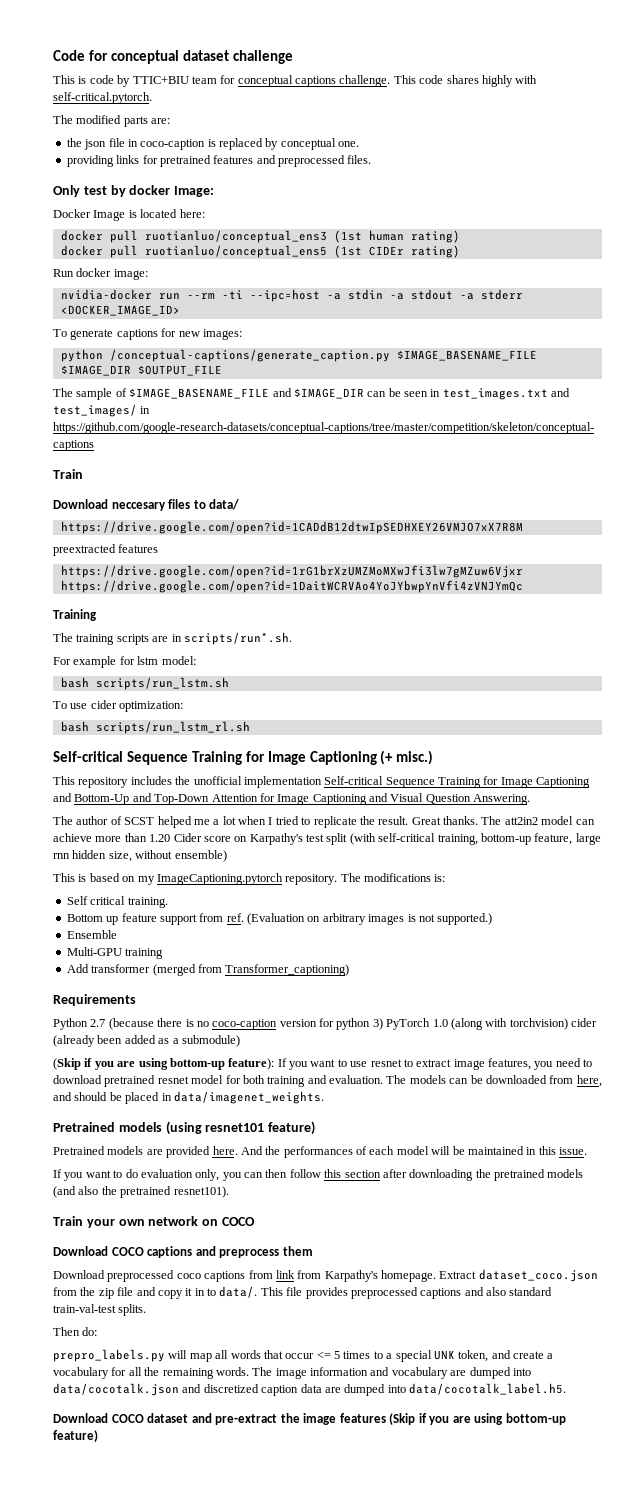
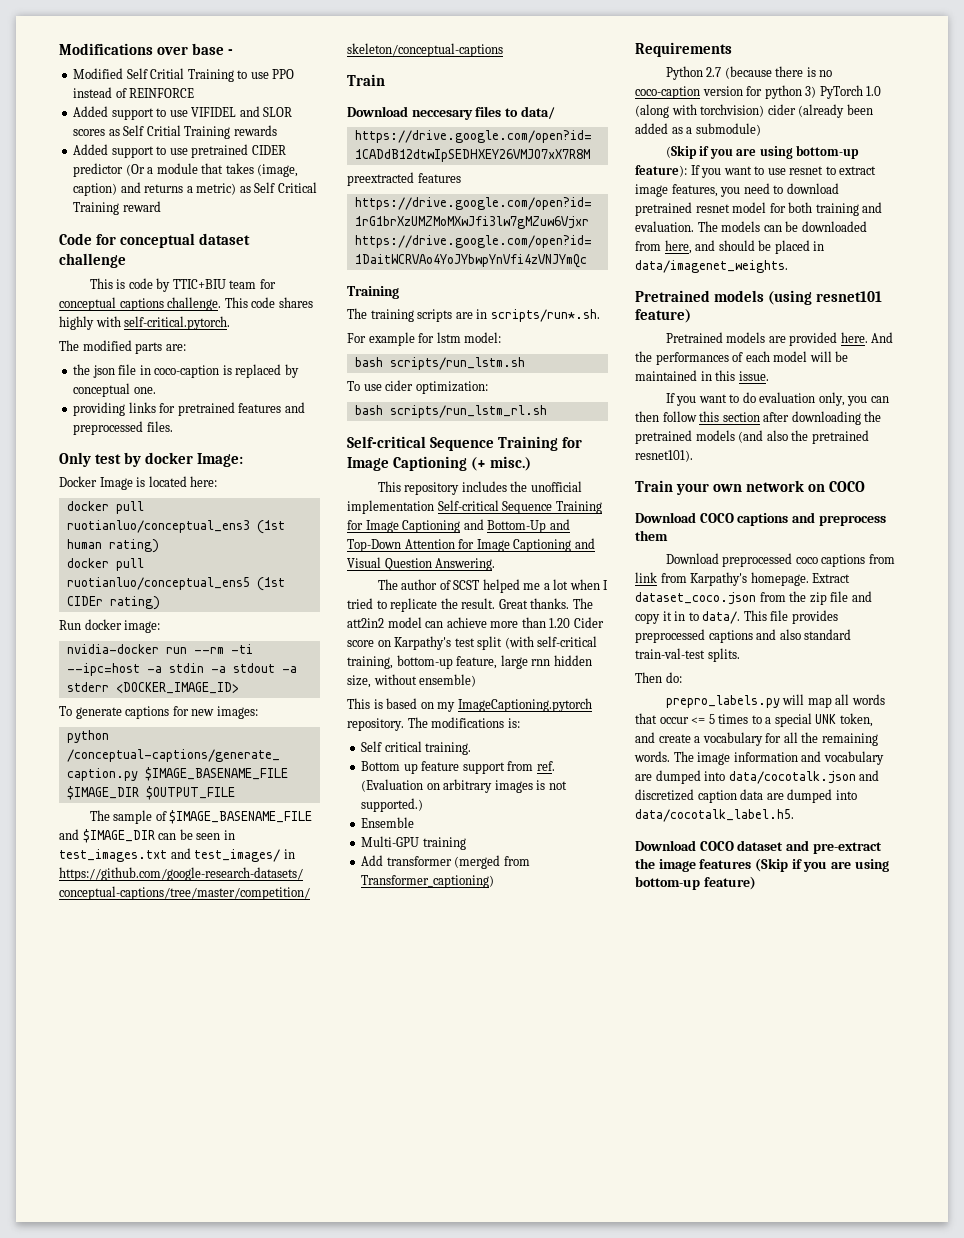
(53, 55) none -> [59,43,234,55] [73,68,295,82] [73,87,195,98] [73,106,293,120] [73,125,277,139] [73,144,286,158] [73,163,299,177] [73,182,317,196] [73,201,161,215] Modifications over base - // Modified Self Critial Training to use PPO instead of REINFORCE // Added support to use VIFIDEL and SLOR scores as Self Critial Training rewards // Added support to use pretrained CIDER predictor (Or a module that takes (image, caption) and returns a metric) as Self Critical Training reward //

